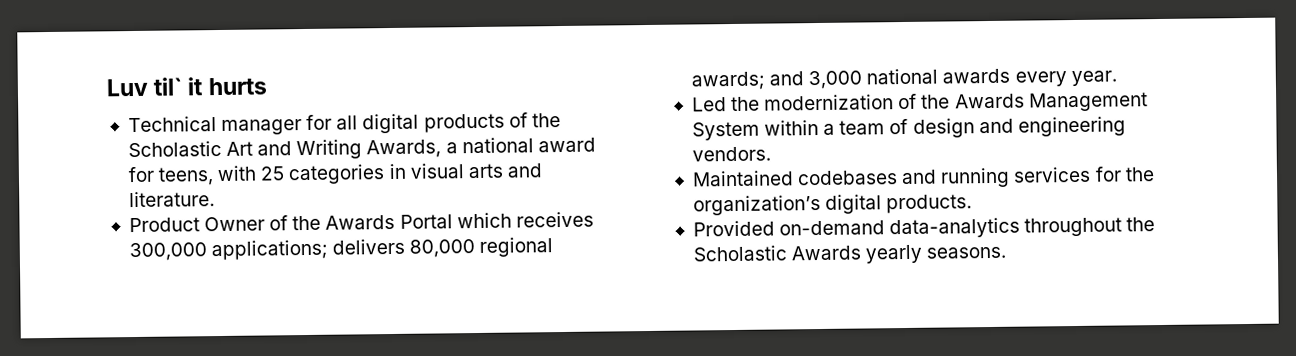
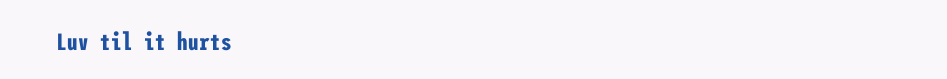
[153,77,184,96] til` -> [100,31,133,50] til
[127,112,561,135] [127,137,596,160] [127,163,542,186] [128,191,215,208] [128,211,594,233] [128,237,554,262] [690,68,1117,91] [691,92,1148,112] [691,116,1126,141] [691,146,771,162] [691,166,1155,188] [692,194,973,216] [692,217,1156,239] [692,244,1007,264] // Technical manager for all digital products of the Scholastic Art and Writing Awards, a national award for teens, with 25 categories in visual arts and literature. // Product Owner of the Awards Portal which receives 300,000 applications; delivers 80,000 regional awards; and 3,000 national awards every year. // Led the modernization of the Awards Management System within a team of design and engineering vendors. // Maintained codebases and running services for the organization’s digital products. // Provided on-demand data-analytics throughout the Scholastic Awards yearly seasons. -> (232, 41) none

